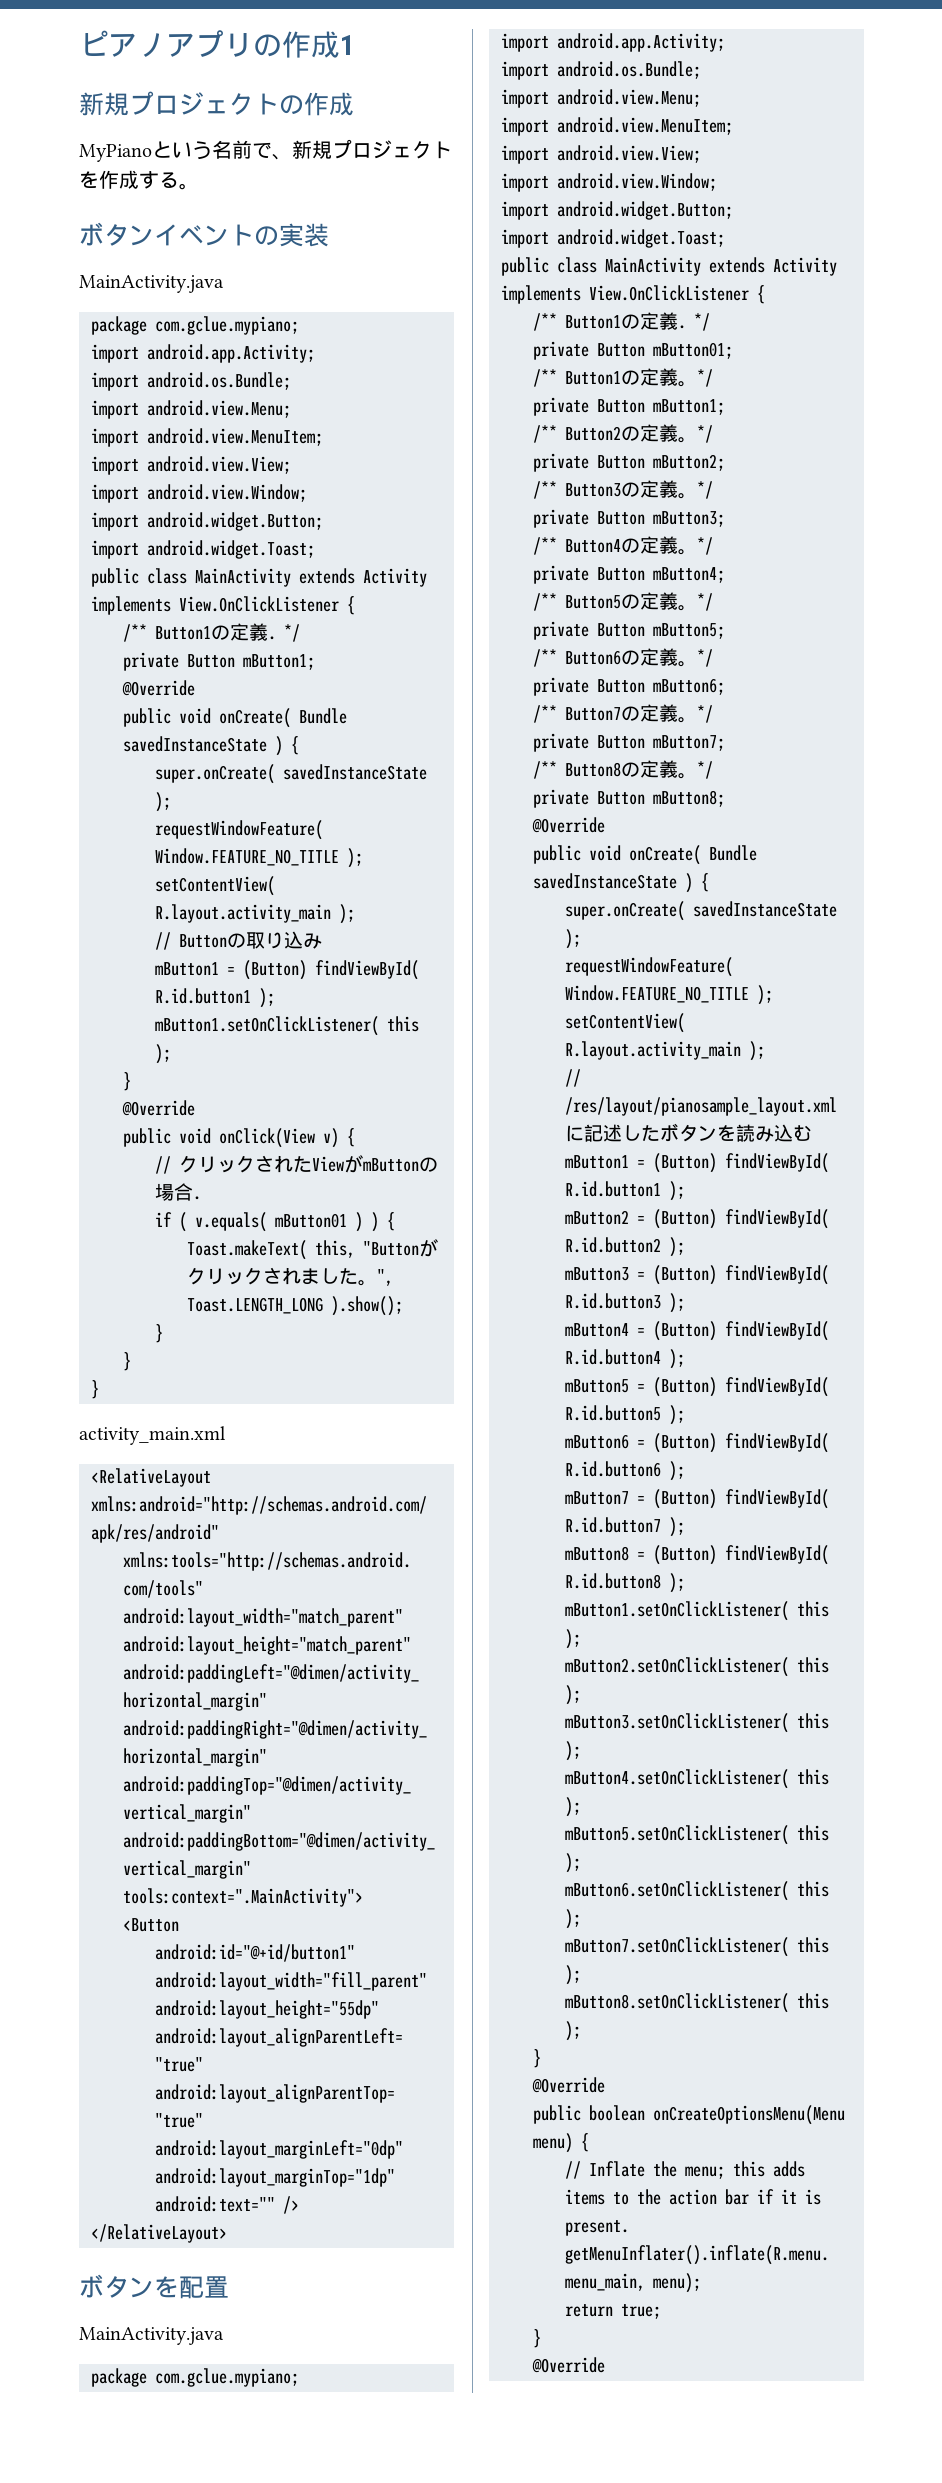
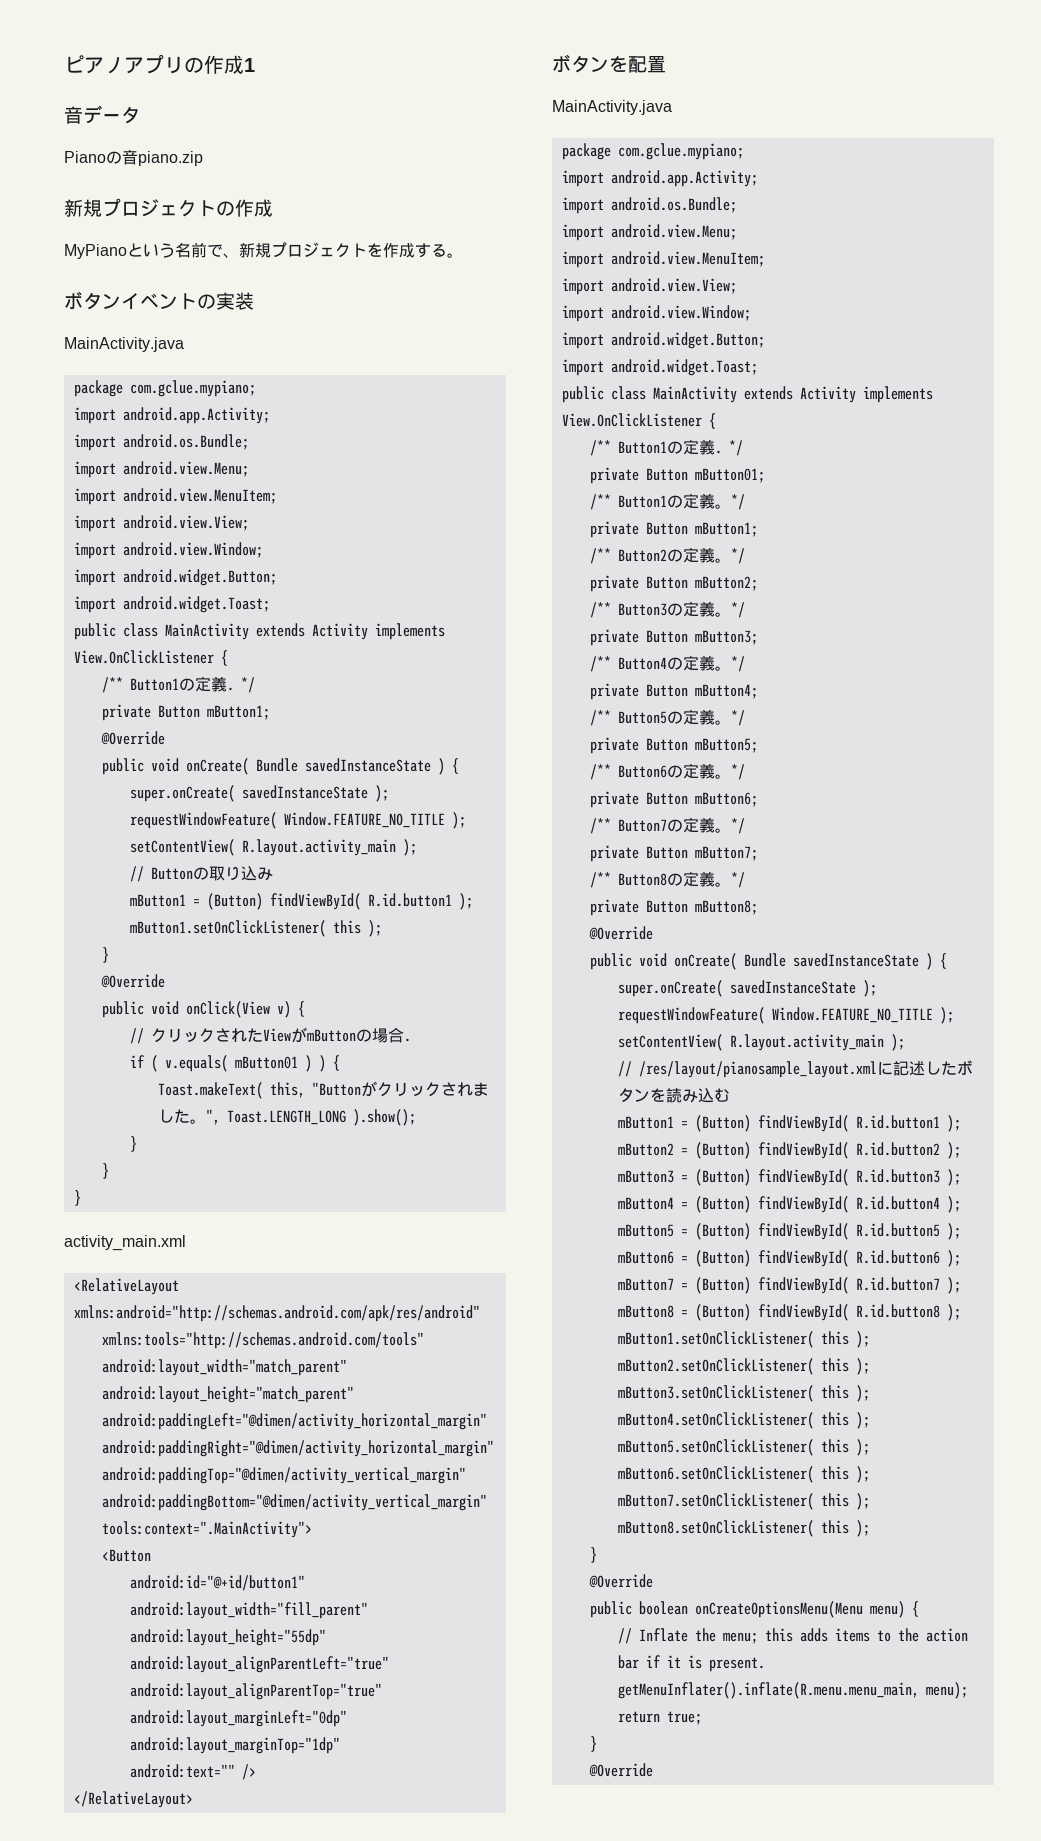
(354, 45) none -> [64,105,140,124] [64,149,203,166] // 音データ // Pianoの音piano.zip

